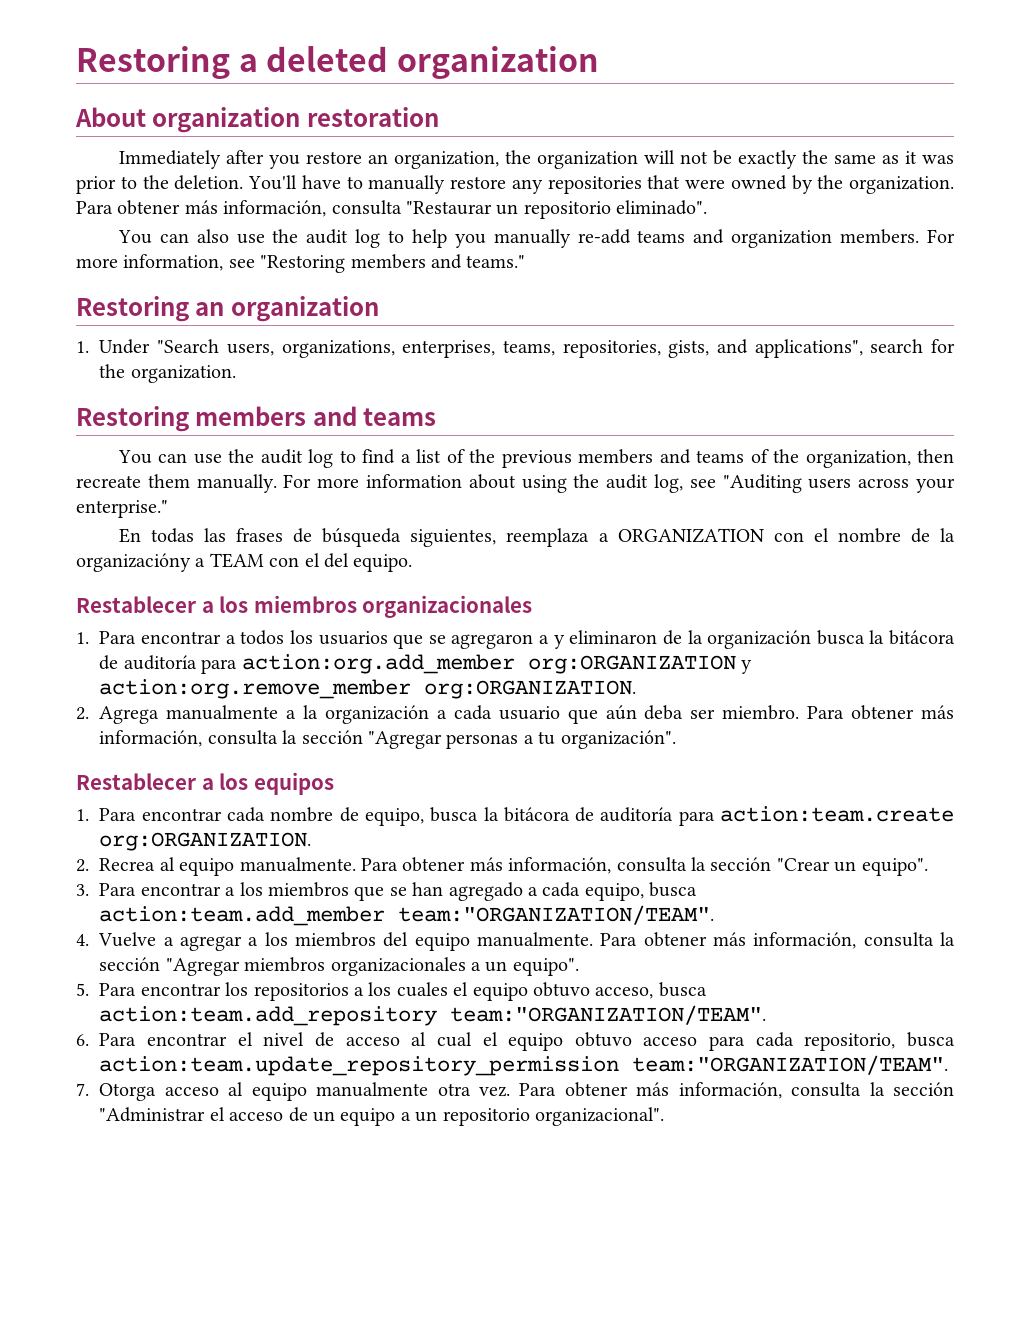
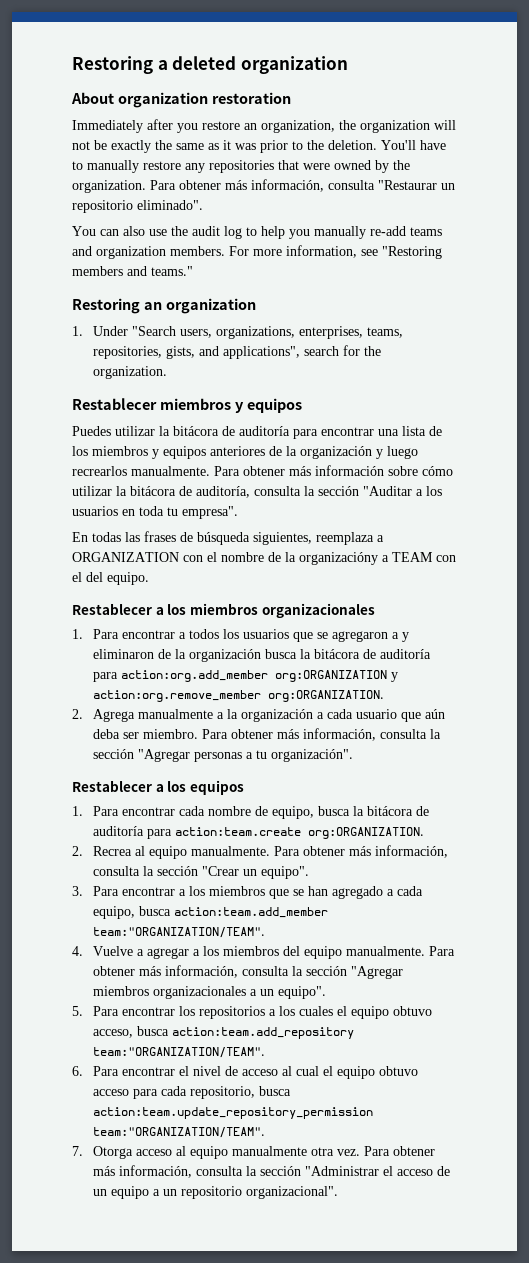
[76,406,437,432] [117,449,954,468] [76,474,955,493] [76,500,168,518] Restoring members and teams // You can use the audit log to find a list of the previous members and teams of the organization, then recreate them manually. For more information about using the audit log, see "Auditing users across your enterprise." -> [72,398,302,413] [72,426,442,439] [72,446,418,459] [72,465,453,476] [72,486,442,498] [72,506,238,519] Restablecer miembros y equipos // Puedes utilizar la bitácora de auditoría para encontrar una lista de los miembros y equipos anteriores de la organización y luego recrearlos manualmente. Para obtener más información sobre cómo utilizar la bitácora de auditoría, consulta la sección "Auditar a los usuarios en toda tu empresa".

